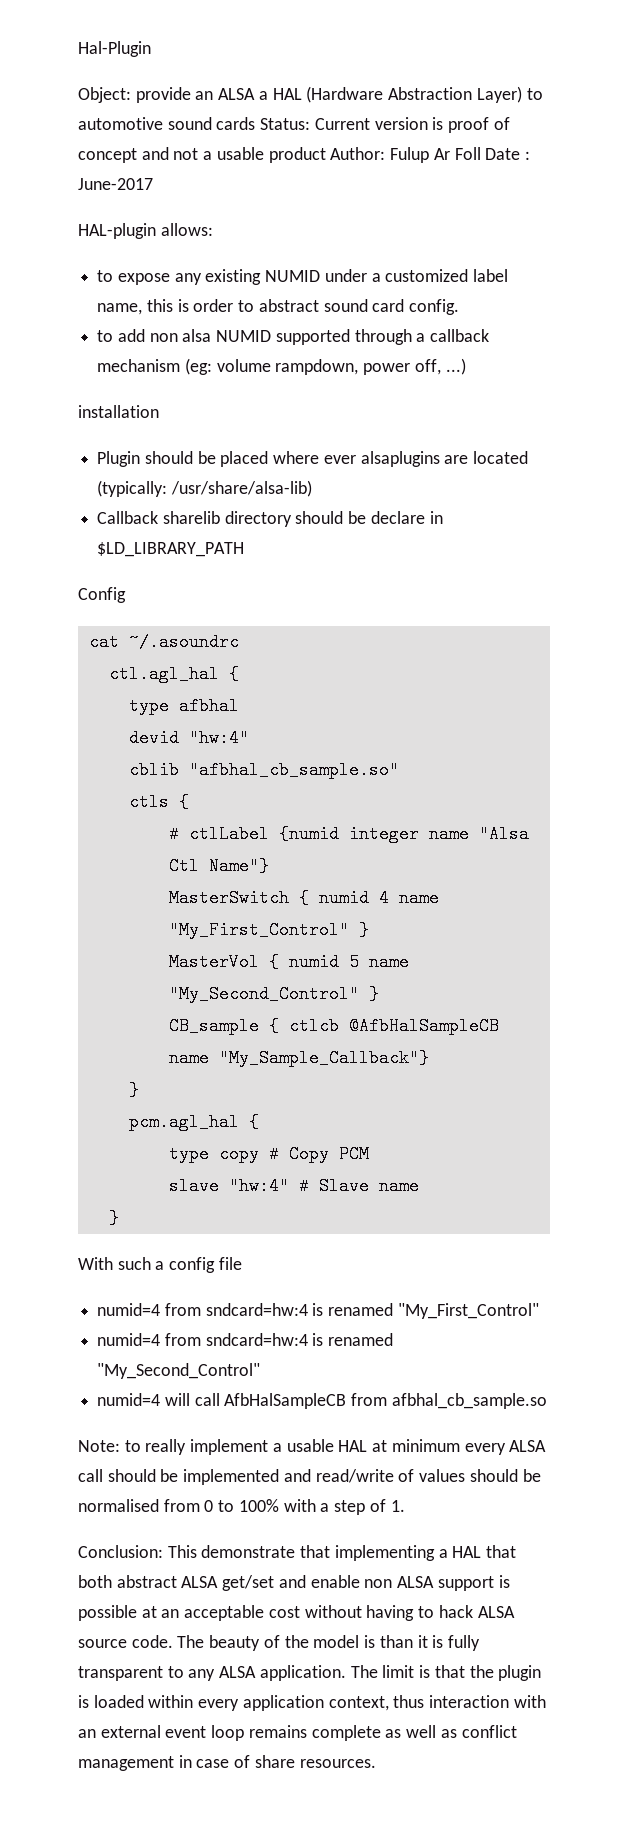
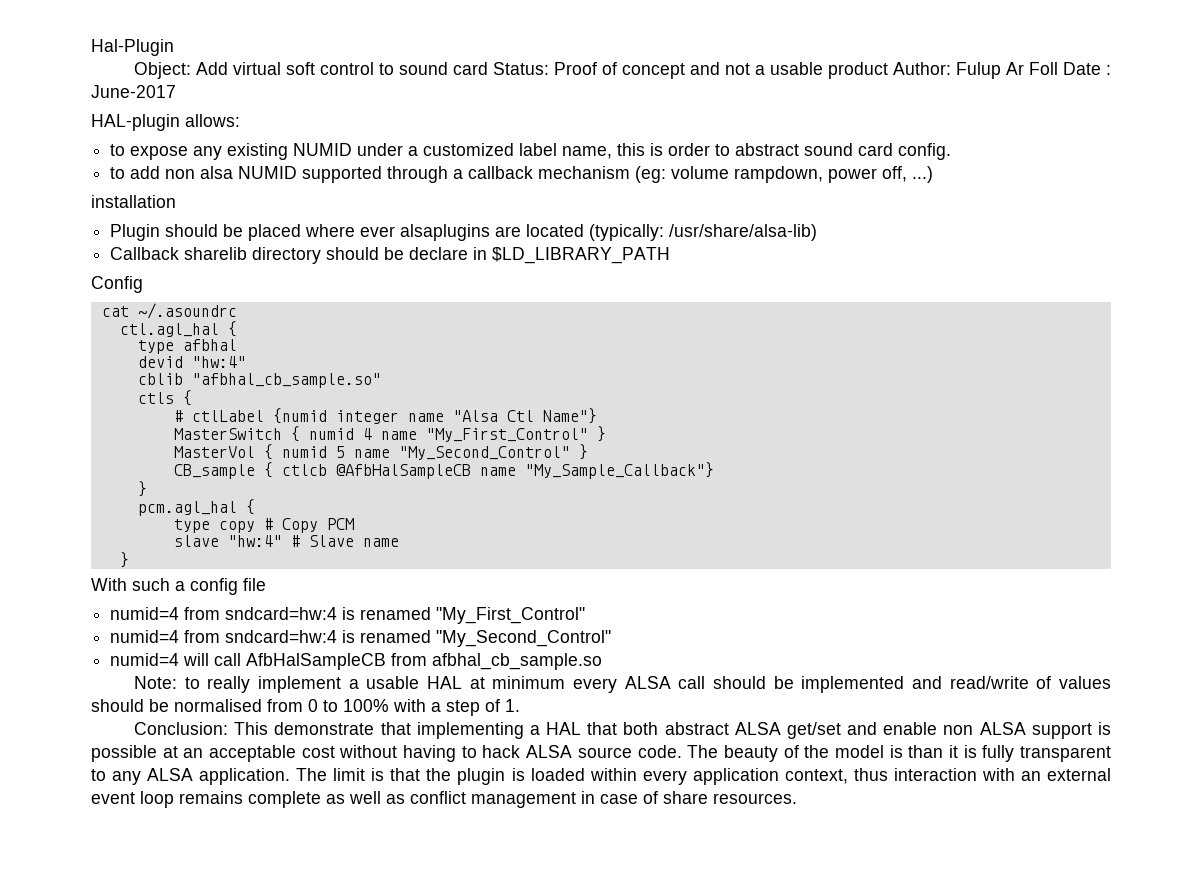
[135,86,543,103] [78,117,490,133] provide an ALSA a HAL (Hardware Abstraction Layer) to automotive sound cards Status: Current version is proof -> [195,62,597,75] Add virtual soft control to sound card Status: Proof

